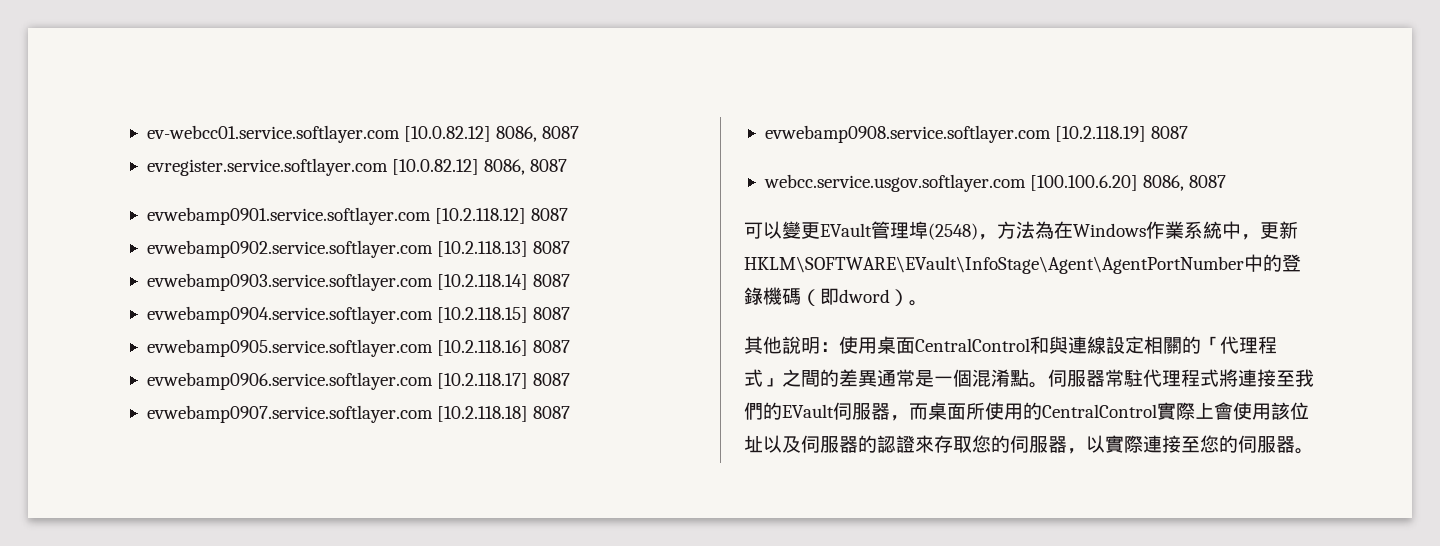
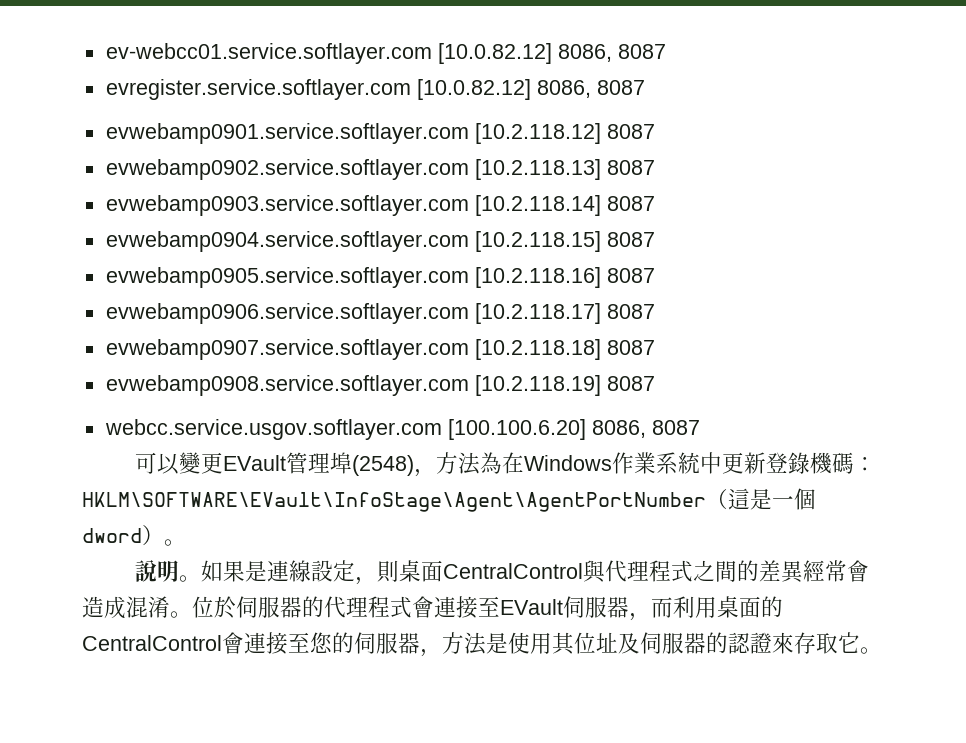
[1241,221,1298,240] [744,254,1301,274] [744,287,928,306] [744,336,1277,354] [744,369,782,387] ，更新HKLM\SOFTWARE\EVault\InfoStage\Agent\AgentPortNumber中的登錄機碼（即dword）。 // 其他說明：使用桌面CentralControl和與連線設定相關的「代理程式」 -> [722,452,877,474] [82,488,816,512] [82,525,186,546] [135,560,694,585] 更新登錄機碼：HKLM\SOFTWARE\EVault\InfoStage\Agent\AgentPortNumber（這是一個dword）。 // 說明。如果是連線設定，則桌面CentralControl與代理程式
[877,369,1314,388] [744,402,1309,421] [744,435,782,453] 通常是一個混淆點。伺服器常駐代理程式將連接至我們的EVault伺服器，而桌面所使用的CentralControl實際上會使用該位址以 -> [803,560,870,582] [82,596,783,621] [82,632,618,657] 經常會造成混淆。位於伺服器的代理程式會連接至EVault伺服器，而利用桌面的CentralControl會連接至您的伺服器，方法是使用其位址
[972,435,1295,454] 您的伺服器，以實際連接至您的伺服器 -> [838,632,860,653] 它

